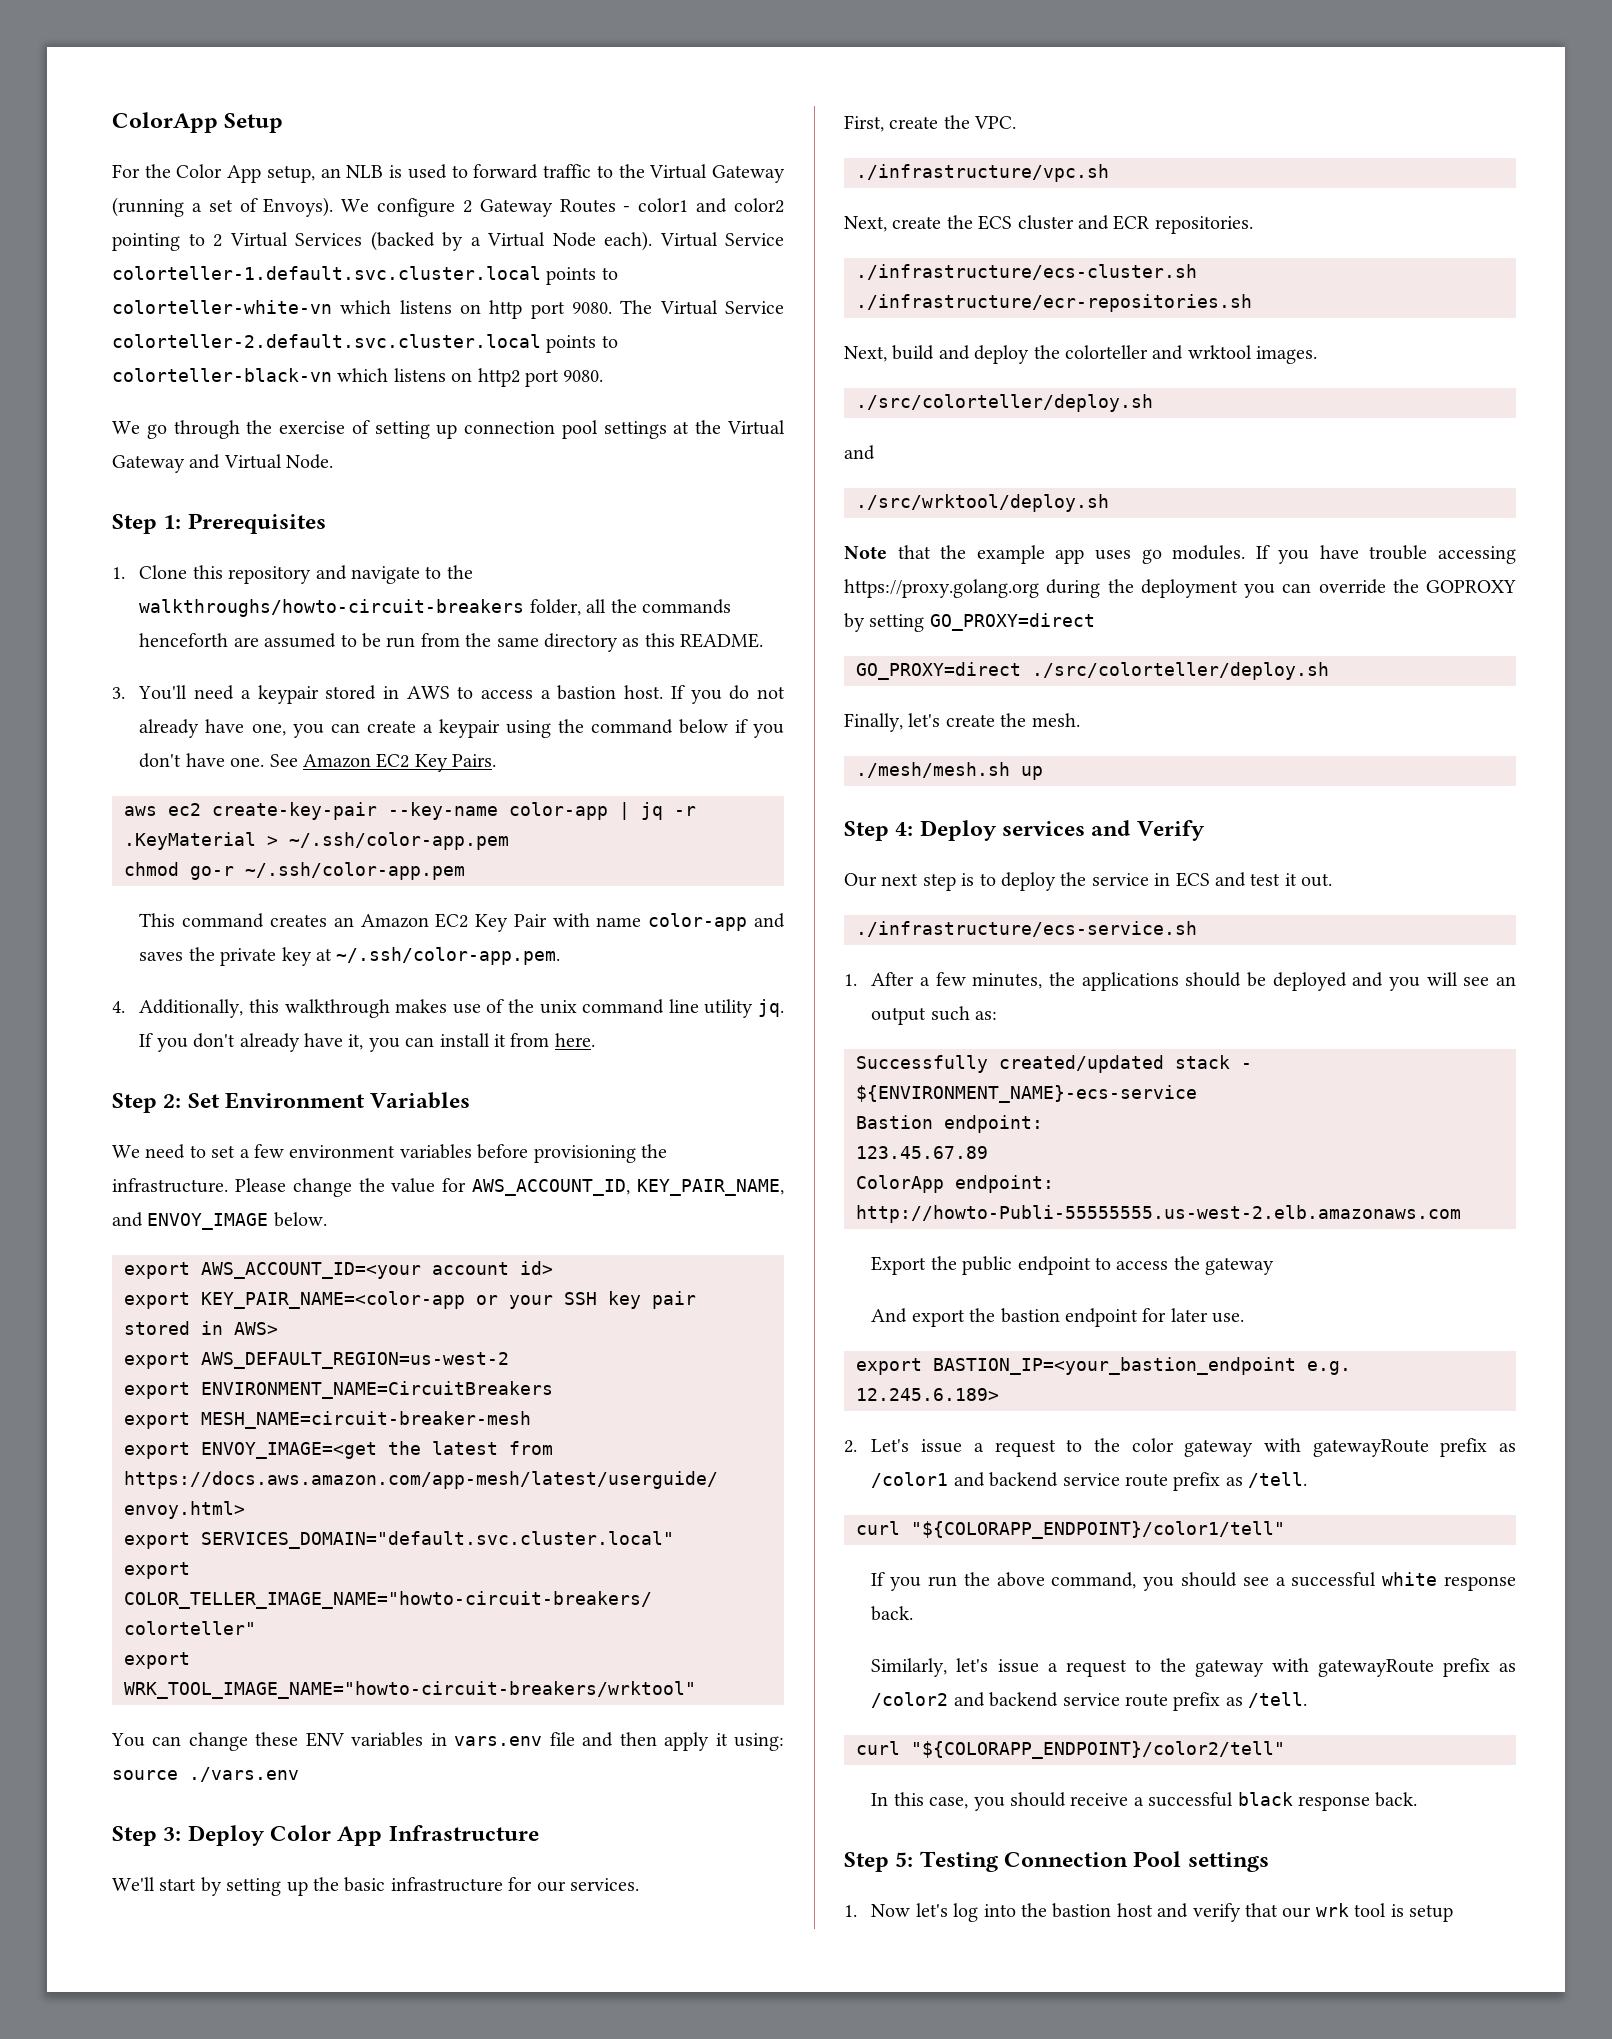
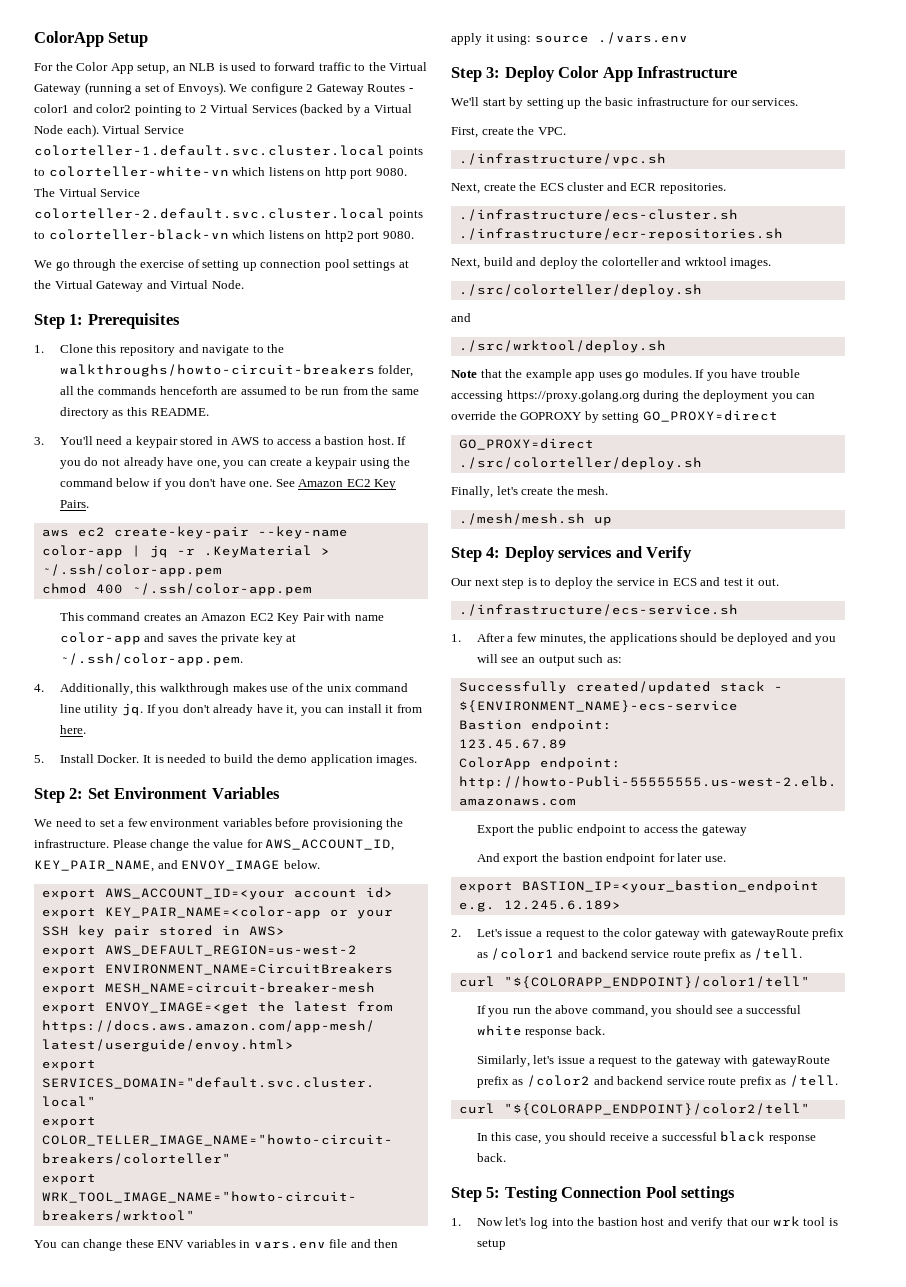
[190,866,234,880] go-r -> [95,584,123,594] 400
(595, 1040) none -> [34,754,418,766] // 5. Install Docker. It is needed to build the demo application images.

